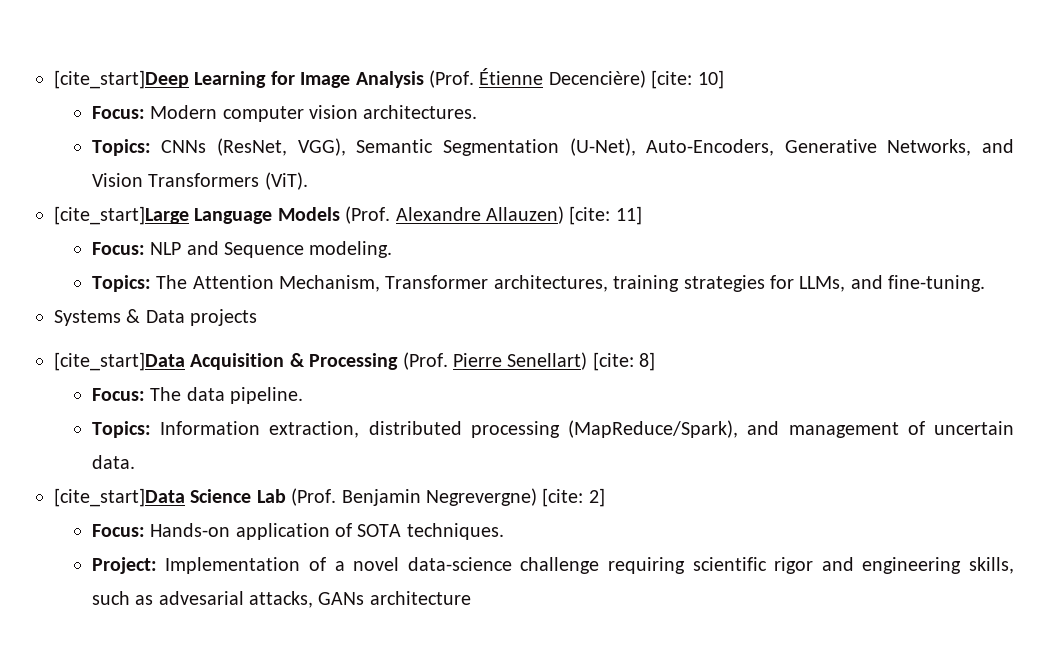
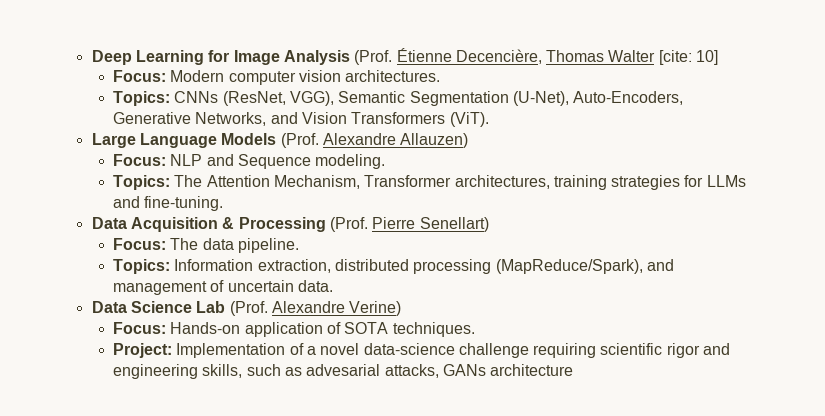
[54,70,189,89] [cite_start]Deep -> [91,50,132,65] Deep
[548,70,646,88] Decencière) -> [455,49,656,64] Decencière, Thomas Walter
[54,206,189,225] [cite_start]Large -> [91,133,136,148] Large
[569,206,642,225] [cite: 11] -> (469, 140) none
[799,276,846,292] LLMs, -> [706,175,746,187] LLMs
[54,309,258,326] [54,352,185,371] Systems & Data projects // [cite_start]Data -> [91,217,127,229] Data
[592,352,656,371] [cite: 8] -> (489, 224) none
[54,488,185,507] [cite_start]Data -> [91,301,127,313] Data
[341,488,605,507] Benjamin Negrevergne) [cite: 2] -> [271,301,402,316] Alexandre Verine)

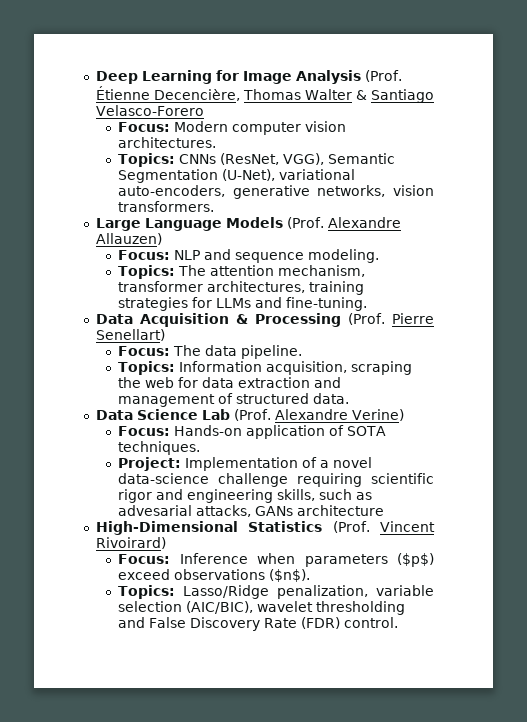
[658,50,719,65] [cite: 10] -> [355,89,434,103] [95,105,204,116] & Santiago Velasco-Forero
[573,91,684,105] [112,112,489,127] Auto-Encoders, Generative Networks, and Vision Transformers (ViT). -> [279,169,356,180] [118,185,434,199] [118,201,215,212] variational auto-encoders, generative networks, vision transformers.
[237,154,311,169] Sequence -> [235,252,305,263] sequence
[206,175,452,189] Attention Mechanism, Transformer -> [210,265,366,277] [118,281,204,292] attention mechanism, transformer
[257,259,643,274] extraction, distributed processing (MapReduce/Spark), -> [266,361,413,375] [118,377,311,388] acquisition, scraping the web for data extraction
[227,280,294,292] uncertain -> [236,393,310,404] structured
(574, 370) none -> [95,521,435,535] [95,537,166,549] [118,553,434,567] [118,569,311,582] [118,585,434,599] [118,601,406,615] [118,617,399,631] // High-Dimensional Statistics (Prof. Vincent Rivoirard) // Focus: Inference when parameters ($p$) exceed observations ($n$). // Topics: Lasso/Ridge penalization, variable selection (AIC/BIC), wavelet thresholding and False Discovery Rate (FDR) control.

